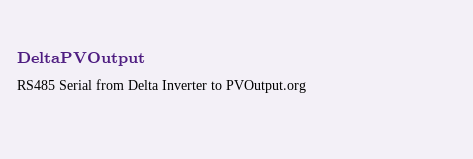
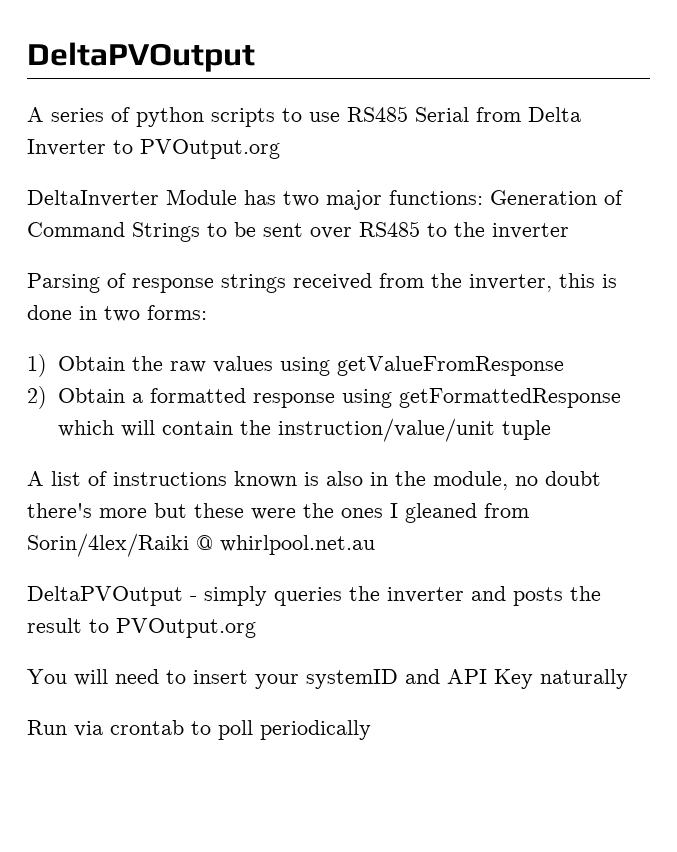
(145, 59) none -> [27,107,340,127] A series of python scripts to use
(306, 86) none -> [27,189,623,210] [27,221,569,242] [27,273,617,293] [27,305,207,322] [27,354,564,377] [27,386,621,409] [57,418,551,442] [27,471,601,490] [27,503,529,523] [27,533,375,557] [27,586,601,606] [27,618,256,638] [27,669,628,689] [27,720,371,740] // DeltaInverter Module has two major functions: Generation of Command Strings to be sent over RS485 to the inverter // Parsing of response strings received from the inverter, this is done in two forms: // 1) Obtain the raw values using getValueFromResponse // 2) Obtain a formatted response using getFormattedResponse which will contain the instruction/value/unit tuple // A list of instructions known is also in the module, no doubt there's more but these were the ones I gleaned from Sorin/4lex/Raiki @ whirlpool.net.au // DeltaPVOutput - simply queries the inverter and posts the result to PVOutput.org // You will need to insert your systemID and API Key naturally // Run via crontab to poll periodically

